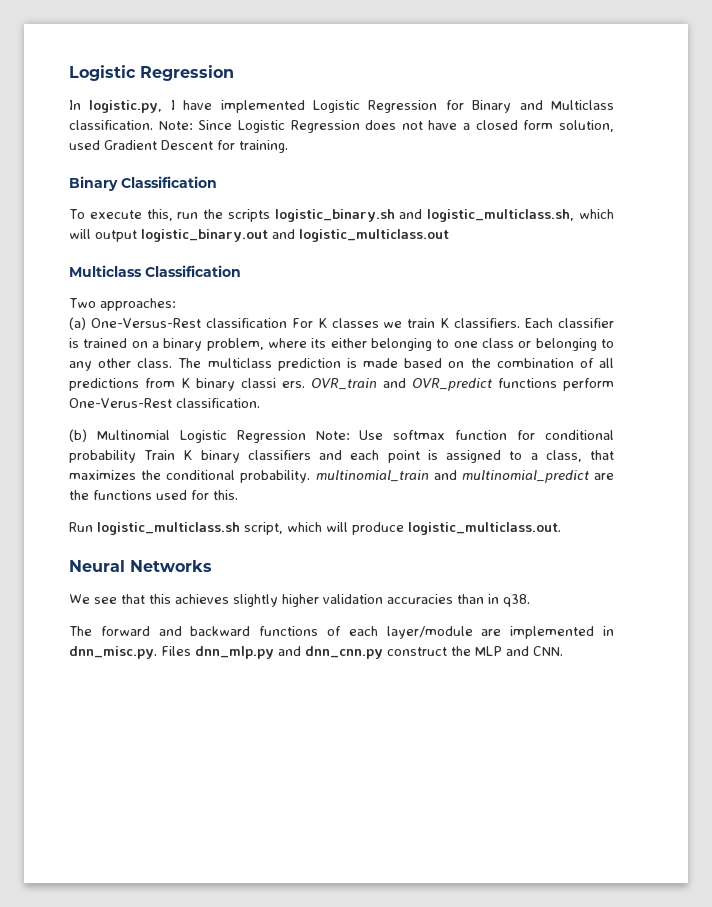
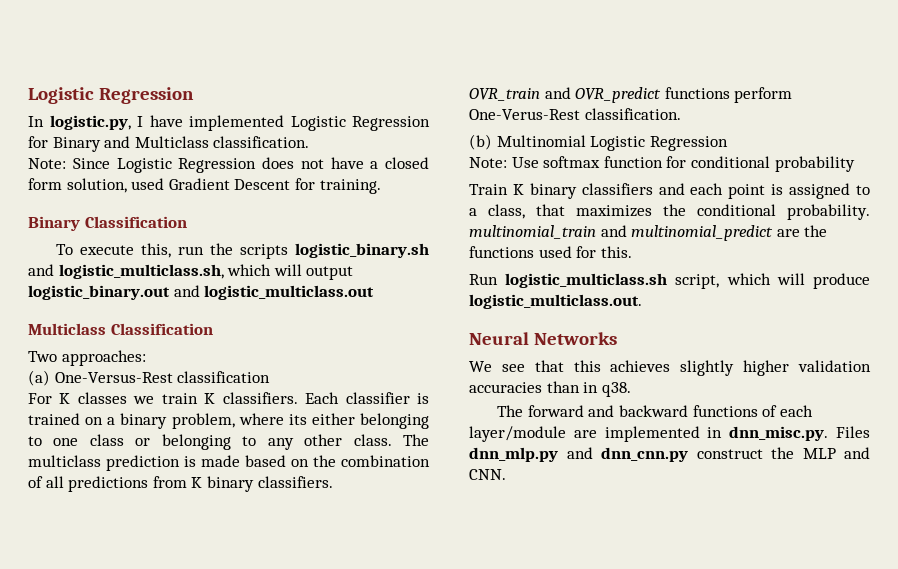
(153, 125) none -> (310, 142) //
(287, 323) none -> (271, 377) //
[241,378,305,388] classi ers. -> [257,476,333,488] classifiers. //
(306, 436) none -> (728, 143) //
(136, 456) none -> (855, 164) //

